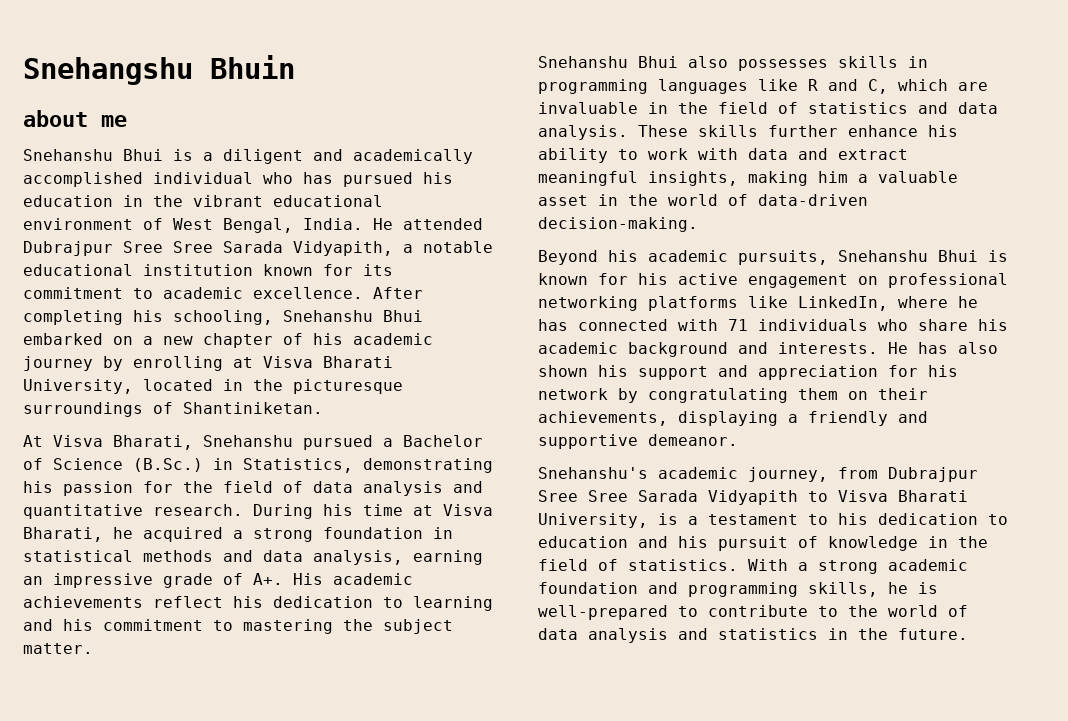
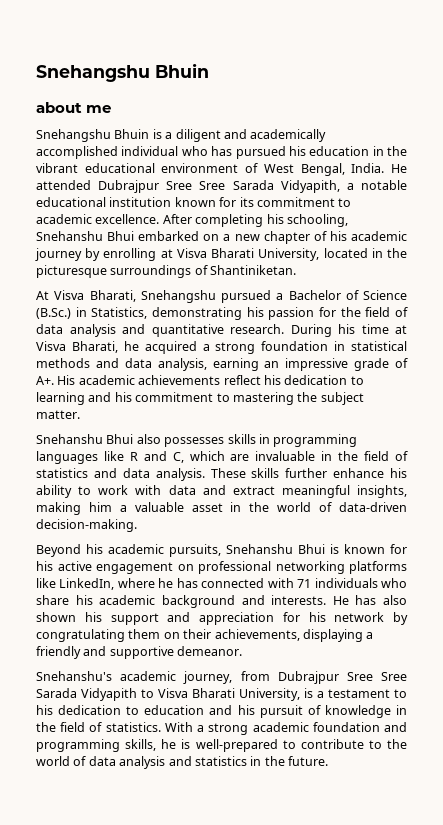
[23,149,163,161] Snehanshu Bhui -> [36,129,150,142] Snehangshu Bhuin
[203,435,293,447] Snehanshu -> [140,290,216,303] Snehangshu

